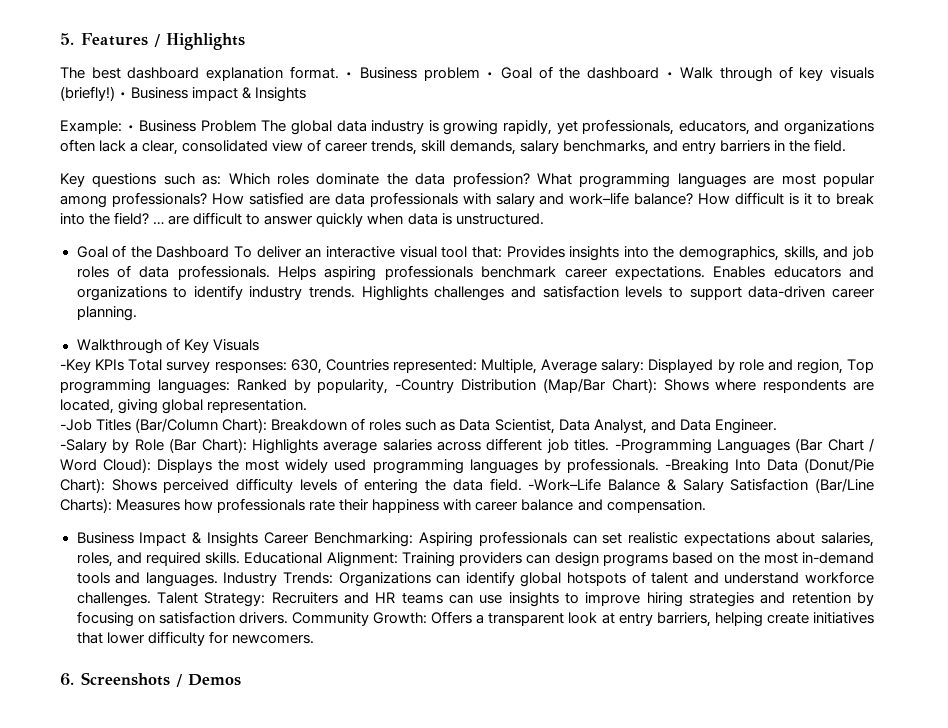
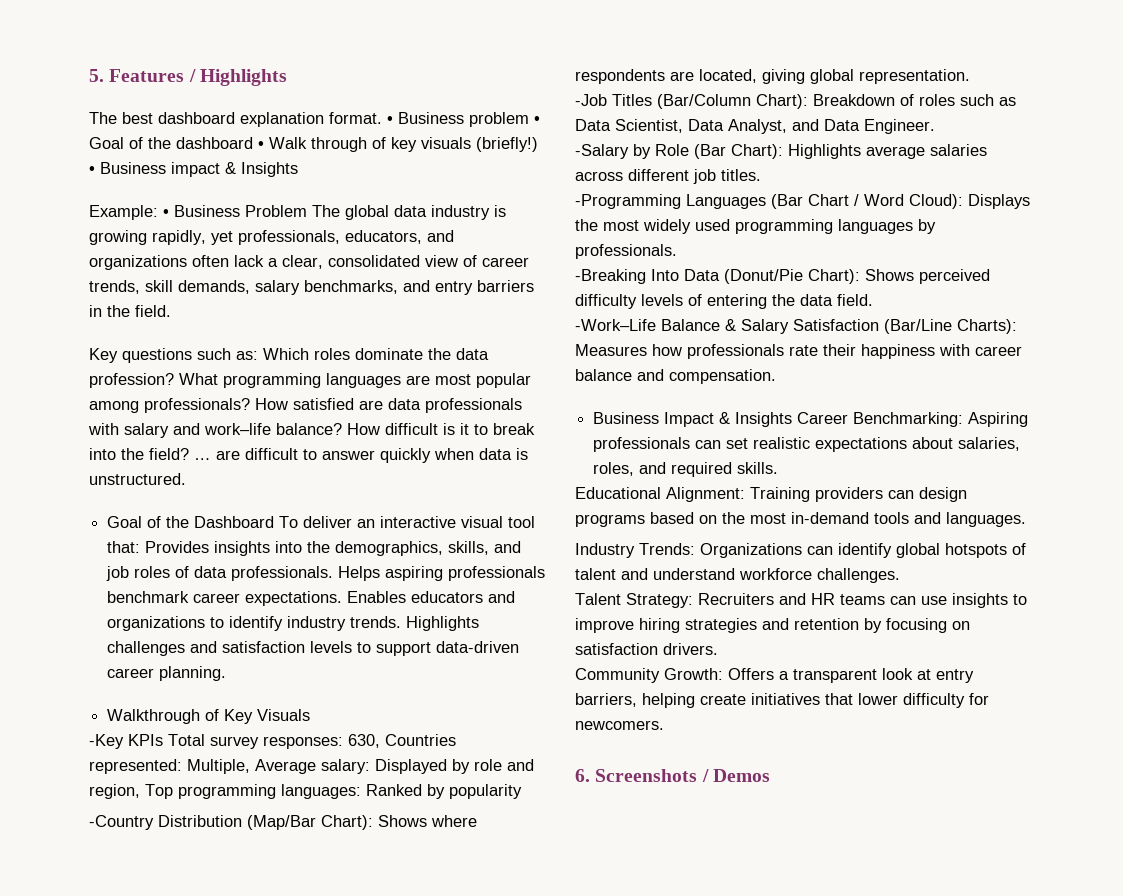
[317,379,389,394] popularity, -> [449,784,522,799] popularity //
(610, 445) none -> (761, 175) //
(659, 465) none -> (677, 251) //
(522, 484) none -> (873, 300) //
(241, 558) none -> (779, 468) //
(218, 579) none -> (1026, 519) //
(151, 599) none -> (900, 575) //
(288, 618) none -> (718, 649) //

